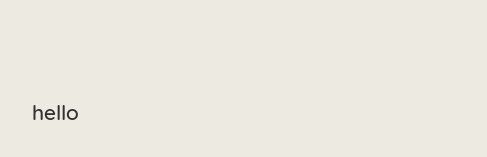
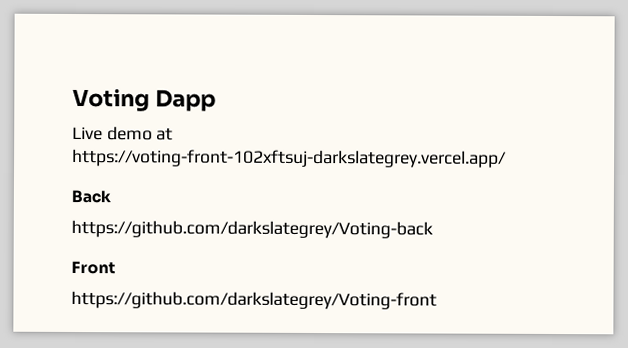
[32,105,79,120] hello -> [72,88,216,112] [72,126,174,141] [72,148,507,168] [71,189,111,204] [71,219,433,239] [71,260,116,275] [71,290,437,310] Voting Dapp // Live demo at https://voting-front-102xftsuj-darkslategrey.vercel.app/ // Back // https://github.com/darkslategrey/Voting-back // Front // https://github.com/darkslategrey/Voting-front

